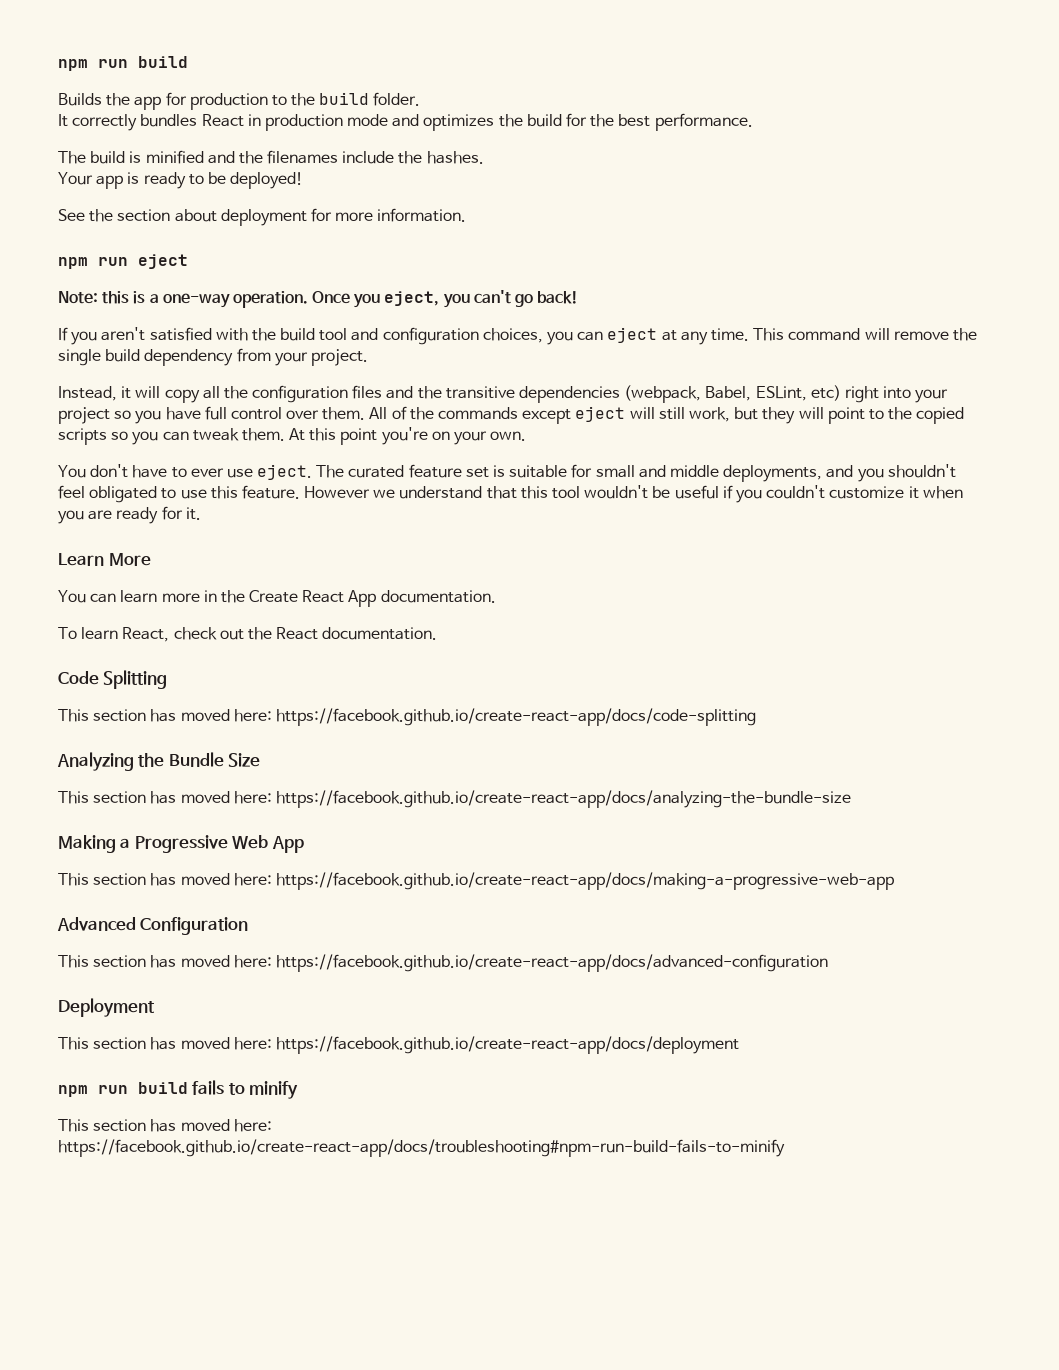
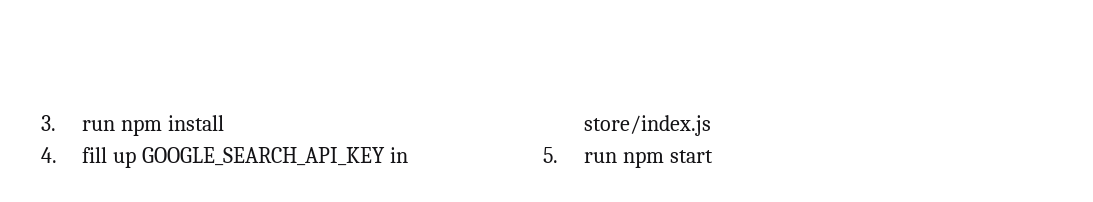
[58,56,188,71] [58,92,421,110] [58,113,753,131] [58,150,484,164] [58,172,304,189] [58,208,467,226] [58,254,188,269] [58,290,579,308] [58,327,977,345] [58,348,368,366] [58,385,949,403] [58,406,965,424] [58,427,527,445] [58,464,956,482] [58,485,963,503] [58,506,201,524] [58,553,151,566] [58,590,496,607] [58,627,438,642] [58,670,168,689] [58,708,756,726] [57,752,261,771] [58,790,851,808] [58,835,304,853] [58,872,894,890] [57,917,249,935] [58,954,828,972] [58,998,155,1017] [58,1036,739,1054] [58,1080,299,1099] [58,1119,272,1132] [58,1139,785,1157] npm run build // Builds the app for production to the build folder. // It correctly bundles React in production mode and optimizes the build for the best performance. // The build is minified and the filenames include the hashes. // Your app is ready to be deployed! // See the section about deployment for more information. // npm run eject // Note: this is a one-way operation. Once you eject, you can't go back! // If you aren't satisfied with the build tool and configuration choices, you can eject at any time. This command will remove the single build dependency from your project. // Instead, it will copy all the configuration files and the transitive dependencies (webpack, Babel, ESLint, etc) right into your project so you have full control over them. All of the commands except eject will still work, but they will point to the copied scripts so you can tweak them. At this point you're on your own. // You don't have to ever use eject. The curated feature set is suitable for small and middle deployments, and you shouldn't feel obligated to use this feature. However we understand that this tool wouldn't be useful if you couldn't customize it when you are ready for it. // Learn More // You can learn more in the Create React App documentation. // To learn React, check out the React documentation. // Code Splitting // This section has moved here: https://facebook.github.io/create-react-app/docs/code-splitting // Analyzing the Bundle Size // This section has moved here: https://facebook.github.io/create-react-app/docs/analyzing-the-bundle-size // Making a Progressive Web App // This section has moved here: https://facebook.github.io/create-react-app/docs/making-a-progressive-web-app // Advanced Configuration // This section has moved here: https://facebook.github.io/create-react-app/docs/advanced-configuration // Deployment // This section has moved here: https://facebook.github.io/create-react-app/docs/deployment // npm run build fails to minify // This section has moved here: https://facebook.github.io/create-react-app/docs/troubleshooting#npm-run-build-fails-to-minify -> [41,115,225,136] [41,147,409,168] [584,115,712,136] [543,147,714,168] 3. run npm install // 4. fill up GOOGLE_SEARCH_API_KEY in store/index.js // 5. run npm start

